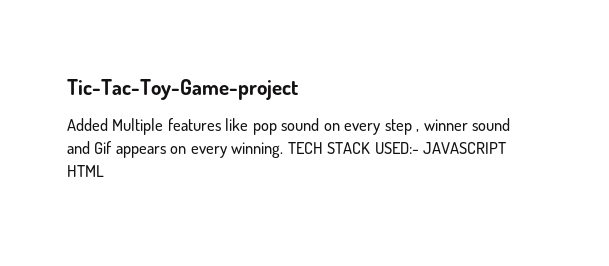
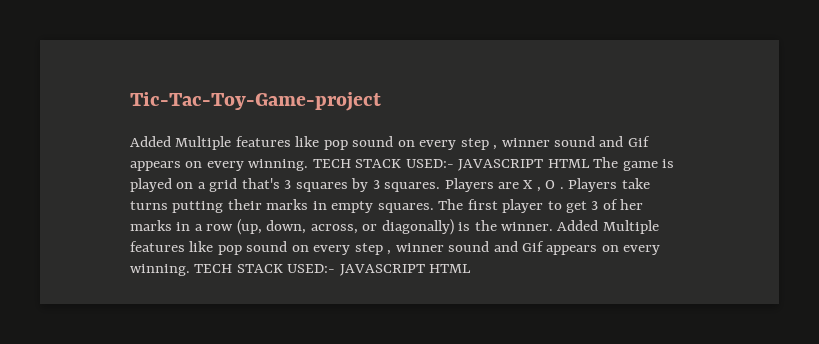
(104, 171) none -> [593,157,675,171] [130,178,650,192] [130,199,644,213] [130,219,659,235] [130,241,661,255] [130,264,472,276] The game is played on a grid that's 3 squares by 3 squares. Players are X , O . Players take turns putting their marks in empty squares. The first player to get 3 of her marks in a row (up, down, across, or diagonally) is the winner. Added Multiple features like pop sound on every step , winner sound and Gif appears on every winning. TECH STACK USED:- JAVASCRIPT HTML

